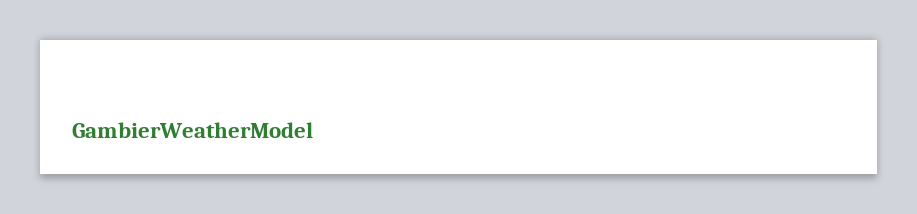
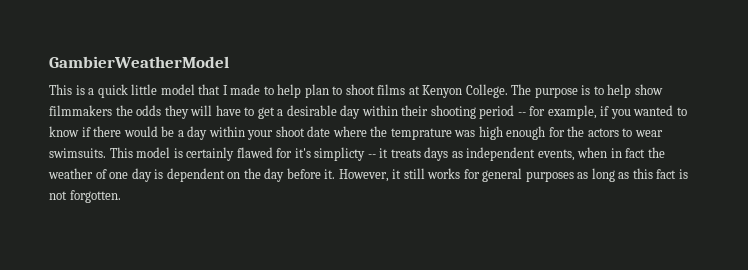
(313, 130) none -> [49,84,663,98] [49,105,687,119] [49,126,663,140] [49,147,665,161] [48,168,688,182] [49,190,121,203] // This is a quick little model that I made to help plan to shoot films at Kenyon College. The purpose is to help show filmmakers the odds they will have to get a desirable day within their shooting period -- for example, if you wanted to know if there would be a day within your shoot date where the temprature was high enough for the actors to wear swimsuits. This model is certainly flawed for it's simplicty -- it treats days as independent events, when in fact the weather of one day is dependent on the day before it. However, it still works for general purposes as long as this fact is not forgotten.

